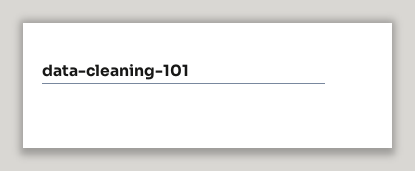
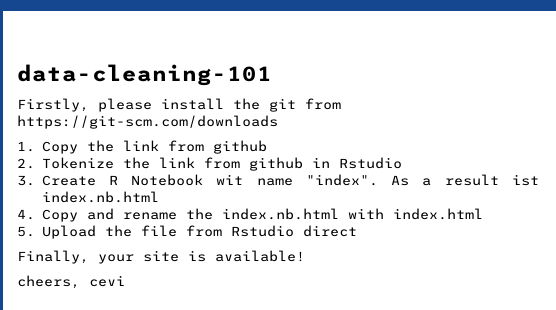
(189, 72) none -> [17,98,341,112] [17,115,278,129] [17,140,267,154] [17,157,402,171] [17,174,539,186] [41,191,159,203] [17,208,483,222] [17,225,357,239] [17,250,305,264] [17,275,125,289] // Firstly, please install the git from https://git-scm.com/downloads // 1. Copy the link from github // 2. Tokenize the link from github in Rstudio // 3. Create R Notebook wit name "index". As a result ist index.nb.html // 4. Copy and rename the index.nb.html with index.html // 5. Upload the file from Rstudio direct // Finally, your site is available! // cheers, cevi

